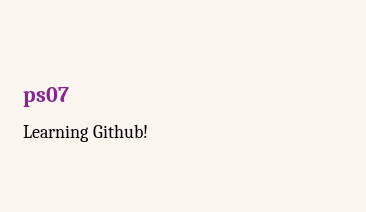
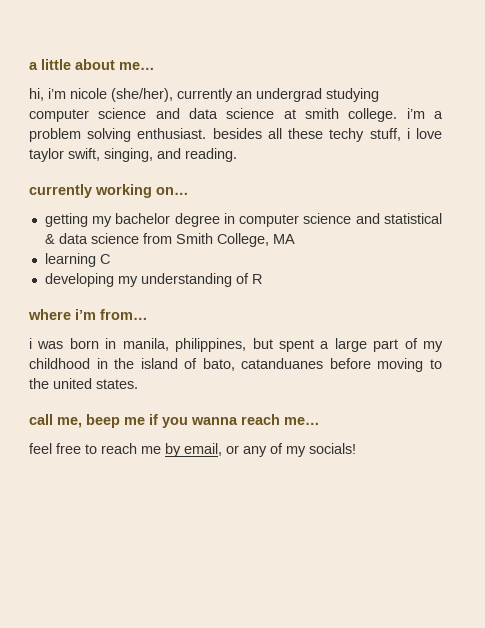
[23,87,69,107] [23,124,148,142] ps07 // Learning Github! -> [29,59,155,70] [29,88,379,102] [29,108,443,122] [29,128,443,142] [29,148,237,162] [29,184,189,198] [44,213,443,227] [44,233,295,247] [44,253,110,267] [44,273,262,287] [28,309,148,320] [29,338,444,352] [29,358,442,372] [29,378,138,389] [29,414,320,428] [29,443,356,457] a little about me… // hi, i’m nicole (she/her), currently an undergrad studying computer science and data science at smith college. i’m a problem solving enthusiast. besides all these techy stuff, i love taylor swift, singing, and reading. // currently working on… // getting my bachelor degree in computer science and statistical & data science from Smith College, MA // learning C // developing my understanding of R // where i’m from… // i was born in manila, philippines, but spent a large part of my childhood in the island of bato, catanduanes before moving to the united states. // call me, beep me if you wanna reach me… // feel free to reach me by email, or any of my socials!

